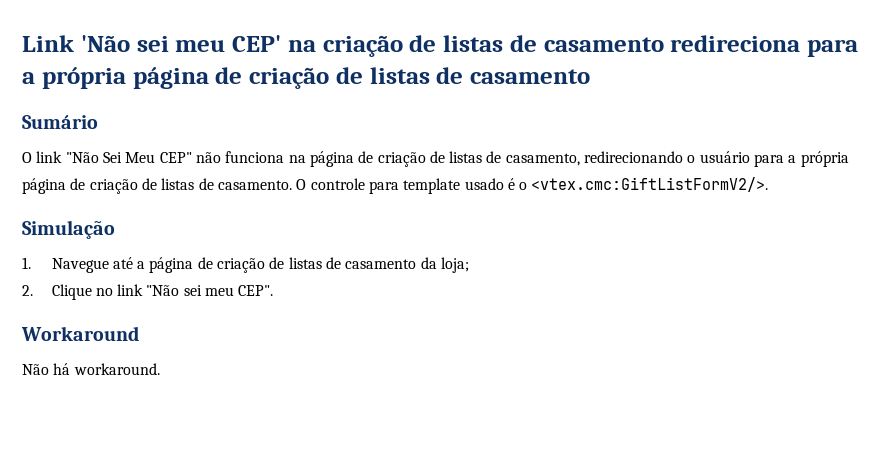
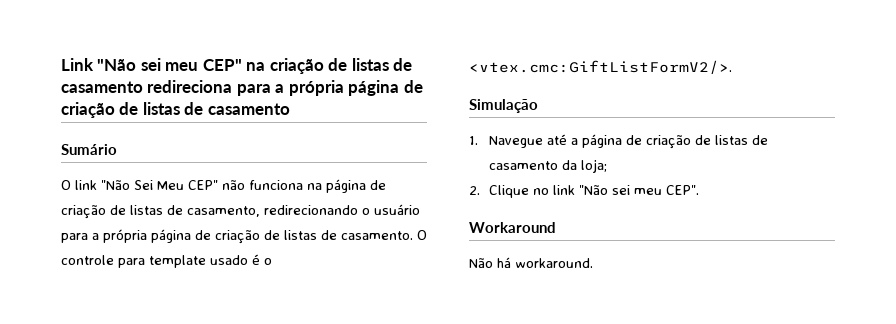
[80,35,281,52] 'Não sei meu CEP' -> [97,58,242,71] "Não sei meu CEP"

